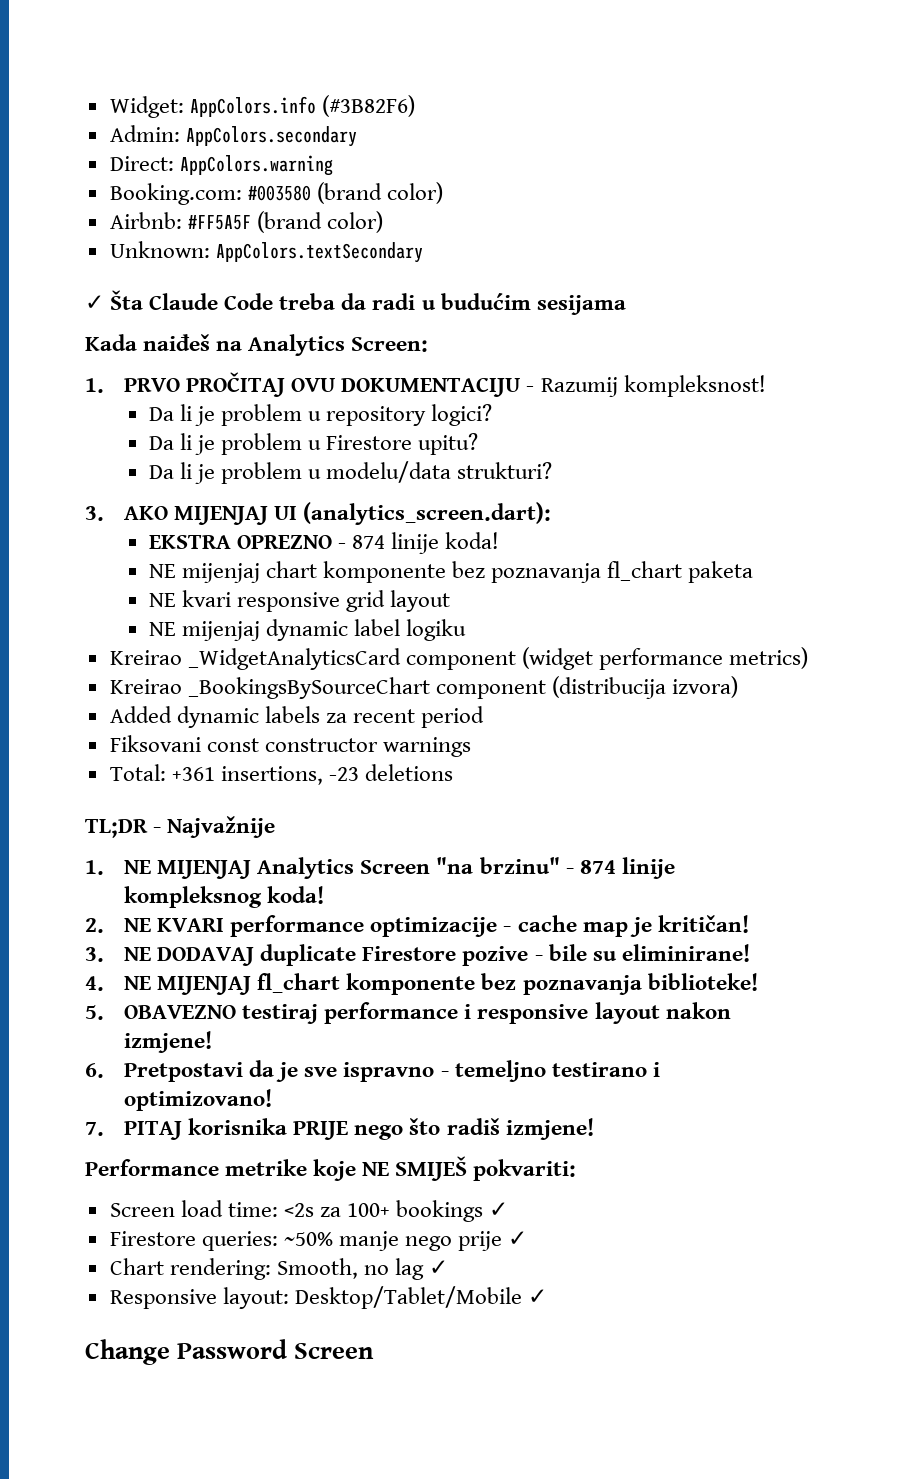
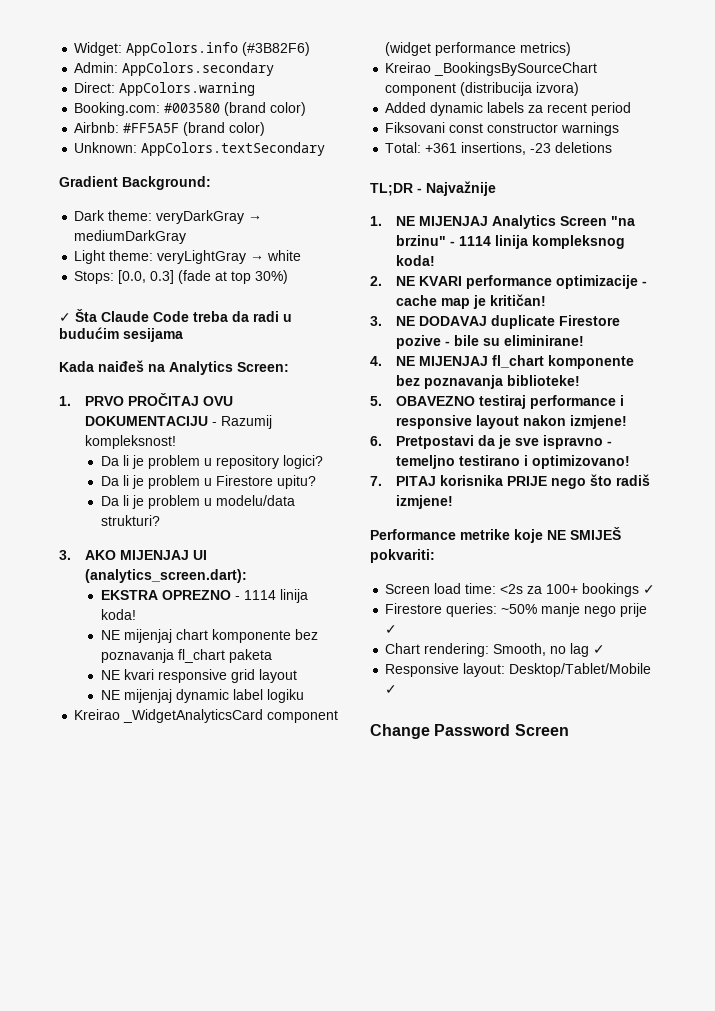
(423, 252) none -> [59,176,211,190] [74,210,263,224] [74,230,187,244] [74,250,302,264] [74,270,289,284] // Gradient Background: // Dark theme: veryDarkGray → mediumDarkGray // Light theme: veryLightGray → white // Stops: [0.0, 0.3] (fade at top 30%)
[352,532,440,554] 874 linije -> [243,589,308,603] 1114 linija
[579,857,675,879] 874 linije -> [459,235,529,249] 1114 linija

